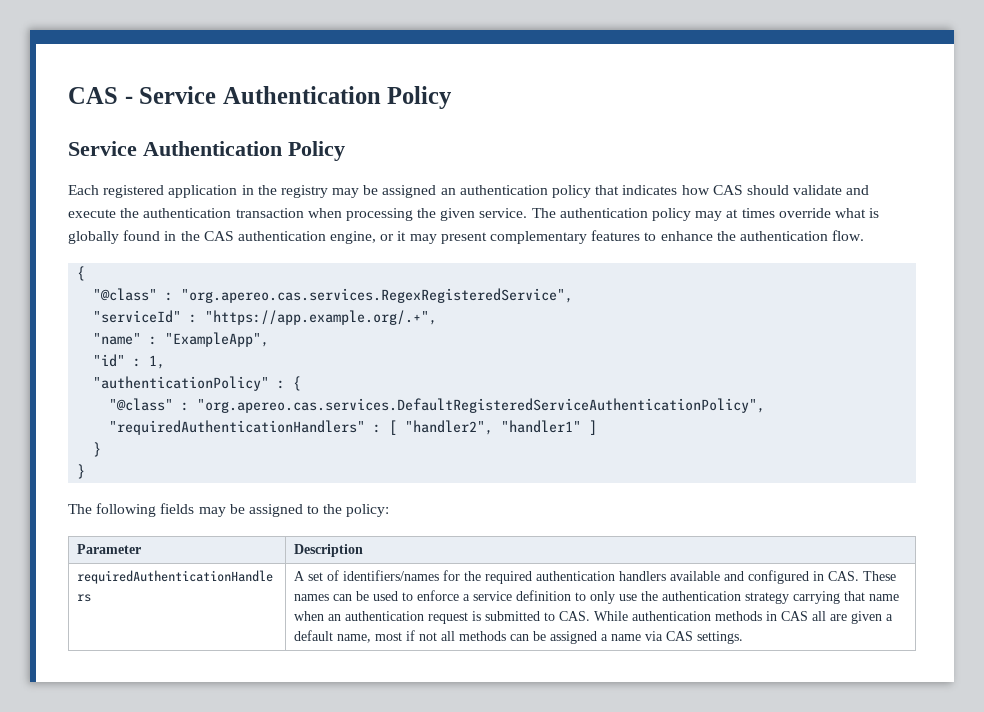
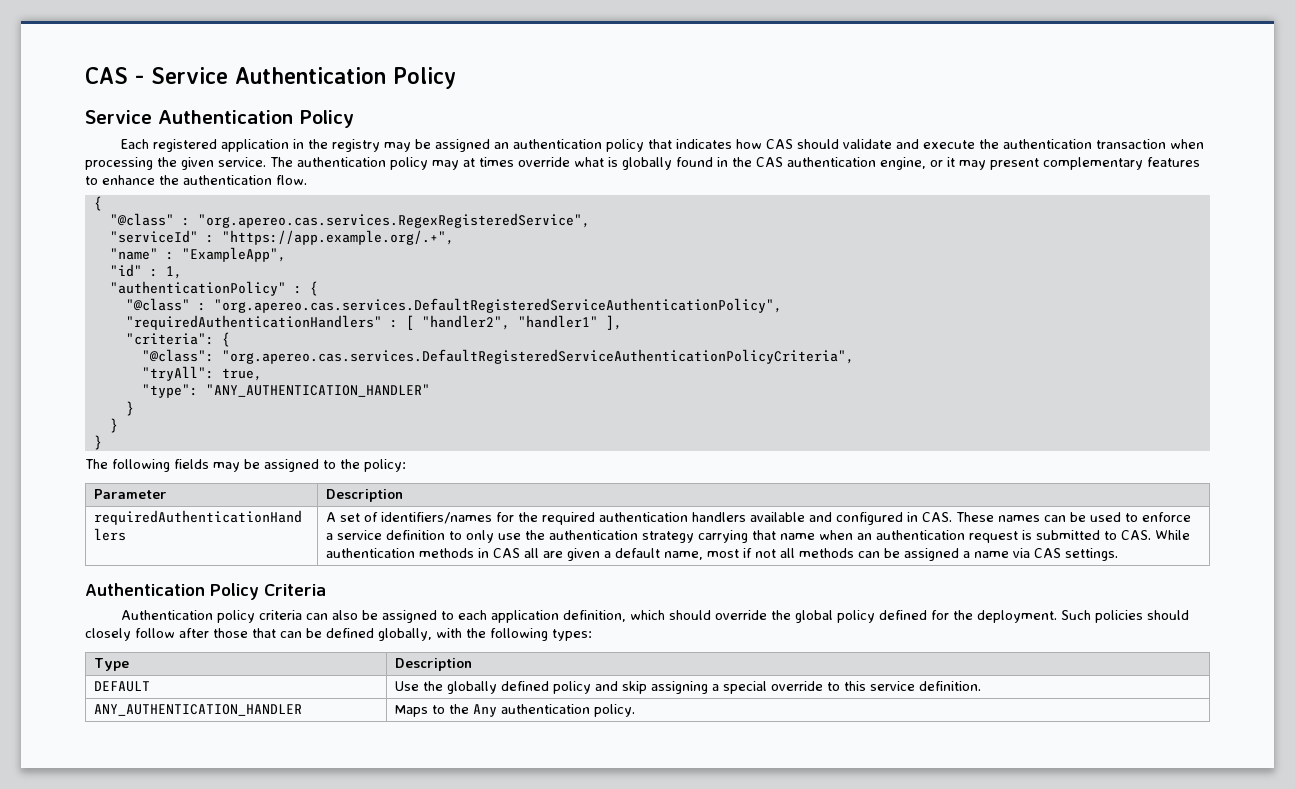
[589,420,598,435] ] -> [605,315,622,330] [125,332,230,347] [141,349,854,364] [141,366,262,381] [141,384,430,398] [125,401,134,416] ], // "criteria": { // "@class": "org.apereo.cas.services.DefaultRegisteredServiceAuthenticationPolicyCriteria", // "tryAll": true, // "type": "ANY_AUTHENTICATION_HANDLER" // }
(743, 637) none -> [85,583,326,600] [121,610,1190,623] [85,628,592,641] [94,658,130,671] [395,658,473,671] [94,681,151,692] [395,681,982,694] [94,704,303,716] [395,704,636,717] // Authentication Policy Criteria // Authentication policy criteria can also be assigned to each application definition, which should override the global policy defined for the deployment. Such policies should closely follow after those that can be defined globally, with the following types: // Type | Description // DEFAULT | Use the globally defined policy and skip assigning a special override to this service definition. // ANY_AUTHENTICATION_HANDLER | Maps to the Any authentication policy.

